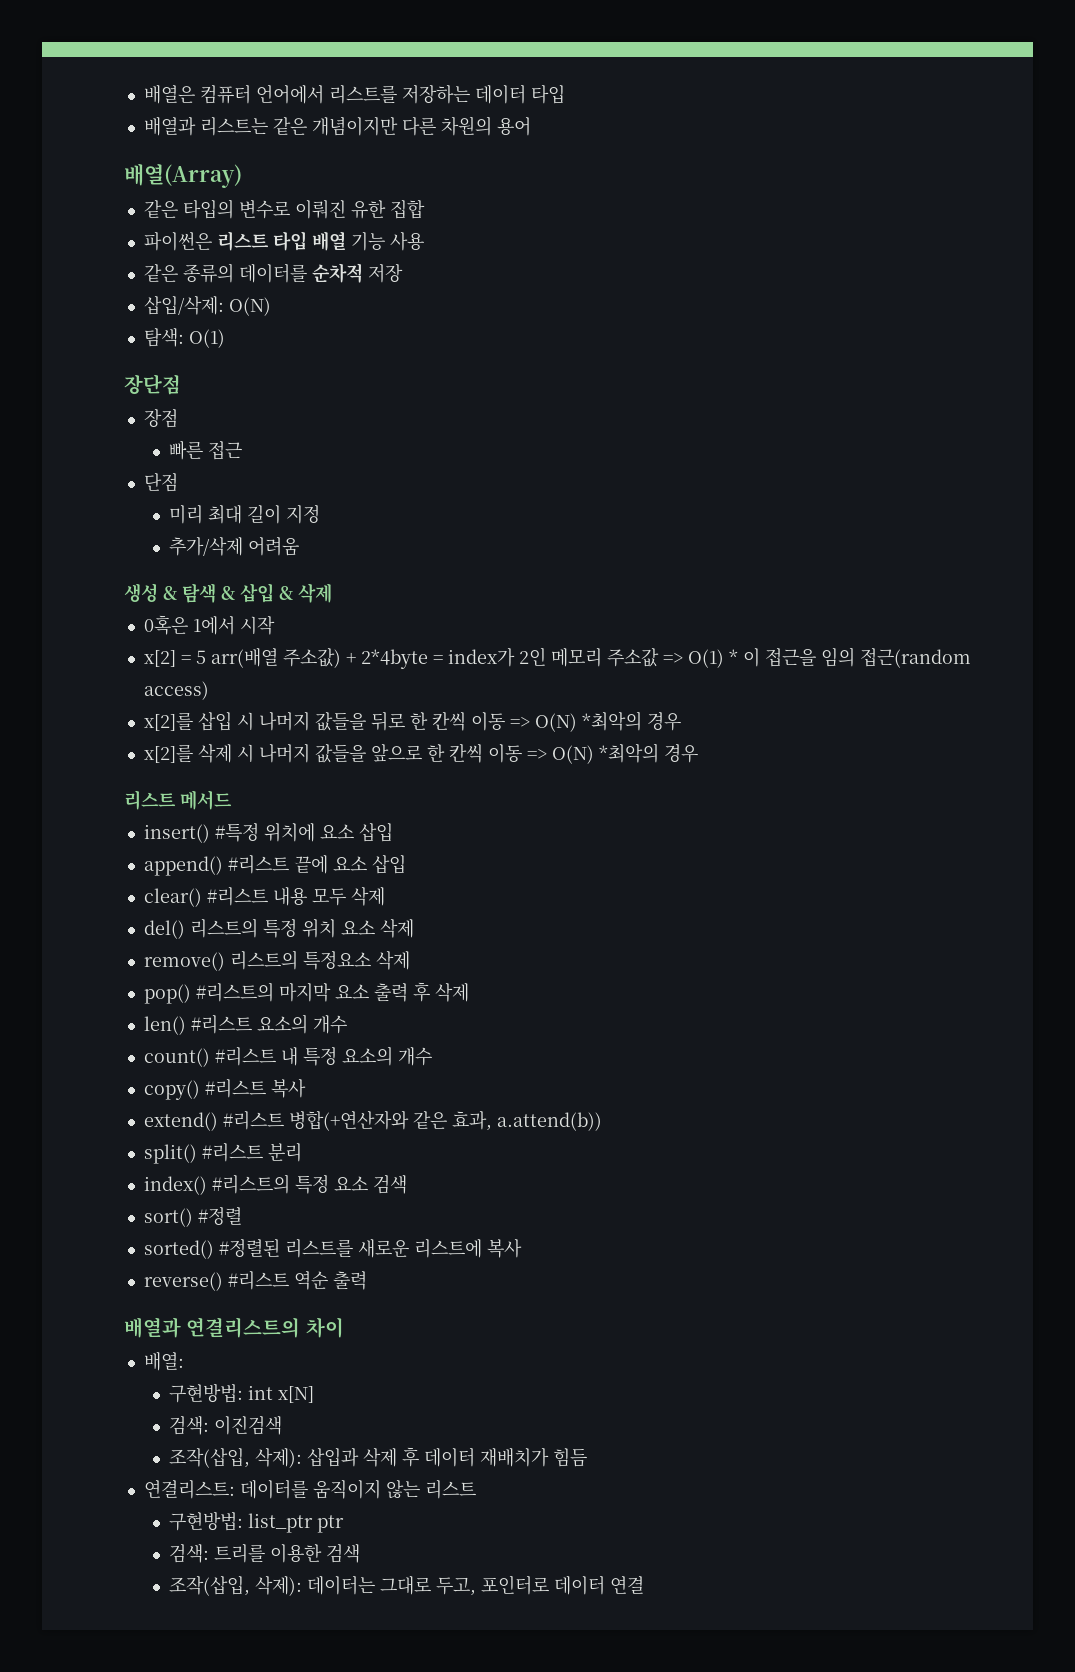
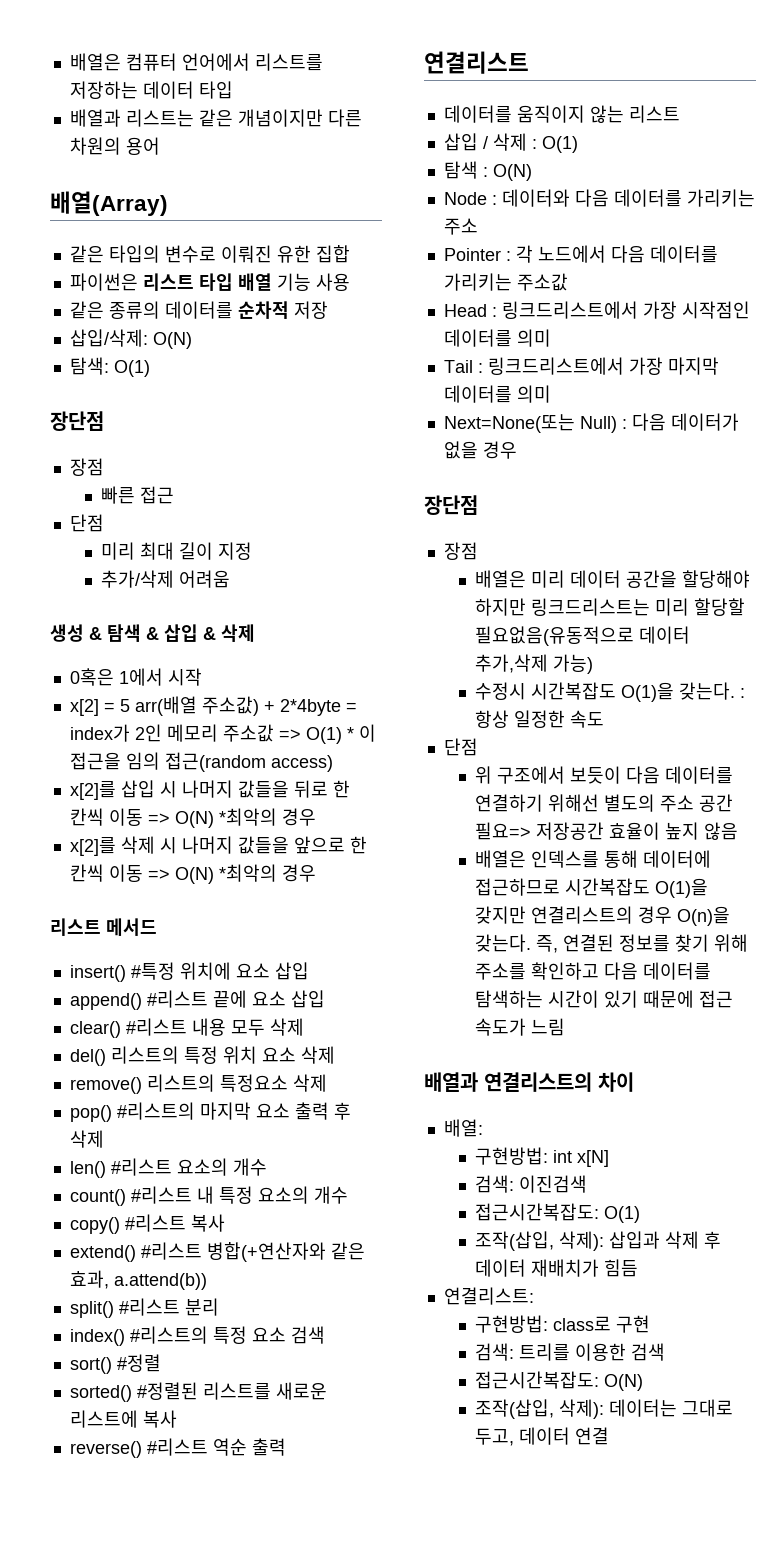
(367, 1280) none -> [424,51,529,74] [443,105,680,123] [443,133,578,153] [443,161,532,181] [443,189,755,207] [443,218,478,235] [443,245,718,263] [443,273,568,291] [443,301,750,319] [443,329,551,347] [443,357,719,375] [443,385,551,403] [443,413,739,433] [443,441,517,459] [424,495,478,515] [443,542,478,560] [475,570,751,588] [475,598,746,616] [475,626,691,646] [475,654,594,674] [475,682,746,702] [475,710,605,728] [443,738,478,756] [475,766,734,784] [475,794,734,812] [475,822,739,840] [475,850,712,868] [475,878,709,898] [475,906,731,926] [475,934,749,953] [475,962,712,980] [475,990,734,1008] [475,1018,566,1036] // 연결리스트 // 데이터를 움직이지 않는 리스트 // 삽입 / 삭제 : O(1) // 탐색 : O(N) // Node : 데이터와 다음 데이터를 가리키는 주소 // Pointer : 각 노드에서 다음 데이터를 가리키는 주소값 // Head : 링크드리스트에서 가장 시작점인 데이터를 의미 // Tail : 링크드리스트에서 가장 마지막 데이터를 의미 // Next=None(또는 Null) : 다음 데이터가 없을 경우 // 장단점 // 장점 // 배열은 미리 데이터 공간을 할당해야 하지만 링크드리스트는 미리 할당할 필요없음(유동적으로 데이터 추가,삭제 가능) // 수정시 시간복잡도 O(1)을 갖는다. : 항상 일정한 속도 // 단점 // 위 구조에서 보듯이 다음 데이터를 연결하기 위해선 별도의 주소 공간 필요=> 저장공간 효율이 높지 않음 // 배열은 인덱스를 통해 데이터에 접근하므로 시간복잡도 O(1)을 갖지만 연결리스트의 경우 O(n)을 갖는다. 즉, 연결된 정보를 찾기 위해 주소를 확인하고 다음 데이터를 탐색하는 시간이 있기 때문에 접근 속도가 느림
(283, 1425) none -> [475,1203,641,1223] // 접근시간복잡도: O(1)
[239,1479,476,1499] [169,1511,345,1533] 데이터를 움직이지 않는 리스트 // 구현방법: list_ptr ptr -> [475,1315,651,1333] // 구현방법: class로 구현
(361, 1553) none -> [475,1371,644,1391] // 접근시간복잡도: O(N)
[481,1575,550,1595] 포인터로 -> (515, 1437) none

